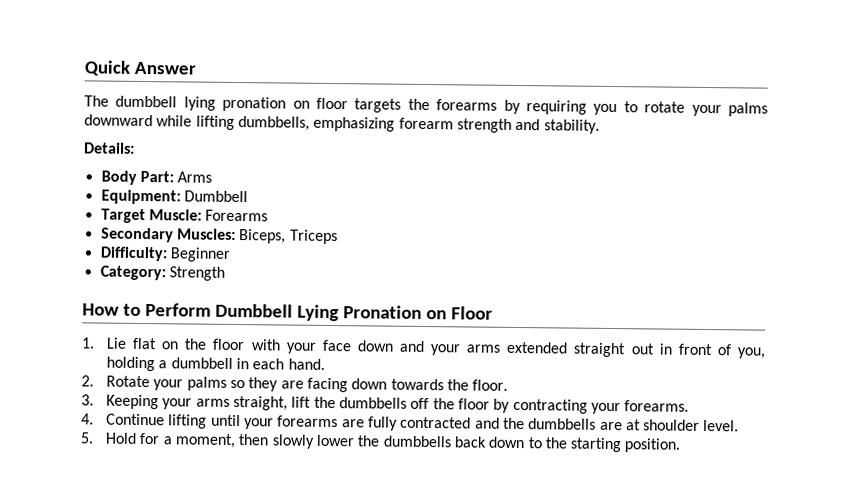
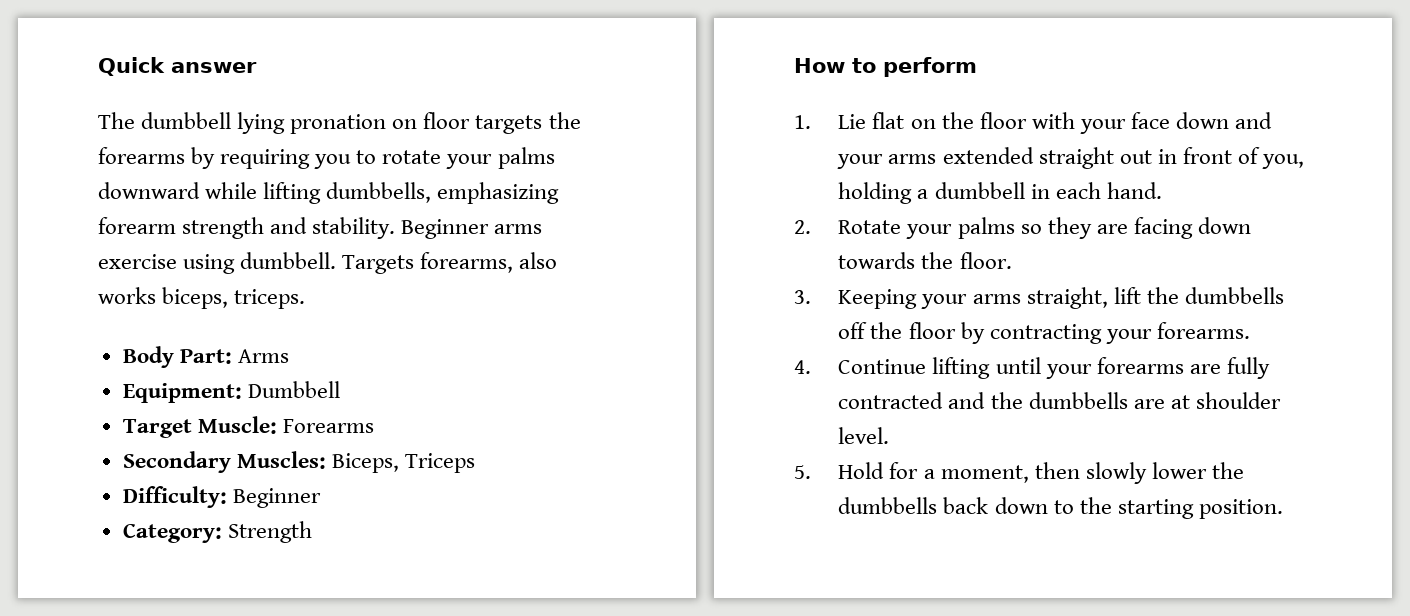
[133,61,196,75] Answer -> [171,62,257,73] answer
[84,142,135,154] // Details: -> [401,219,543,239] [98,252,558,274] [98,287,306,309] Beginner arms exercise using dumbbell. Targets forearms, also works biceps, triceps.
[144,303,493,322] Perform Dumbbell Lying Pronation on Floor -> [883,57,977,77] perform

